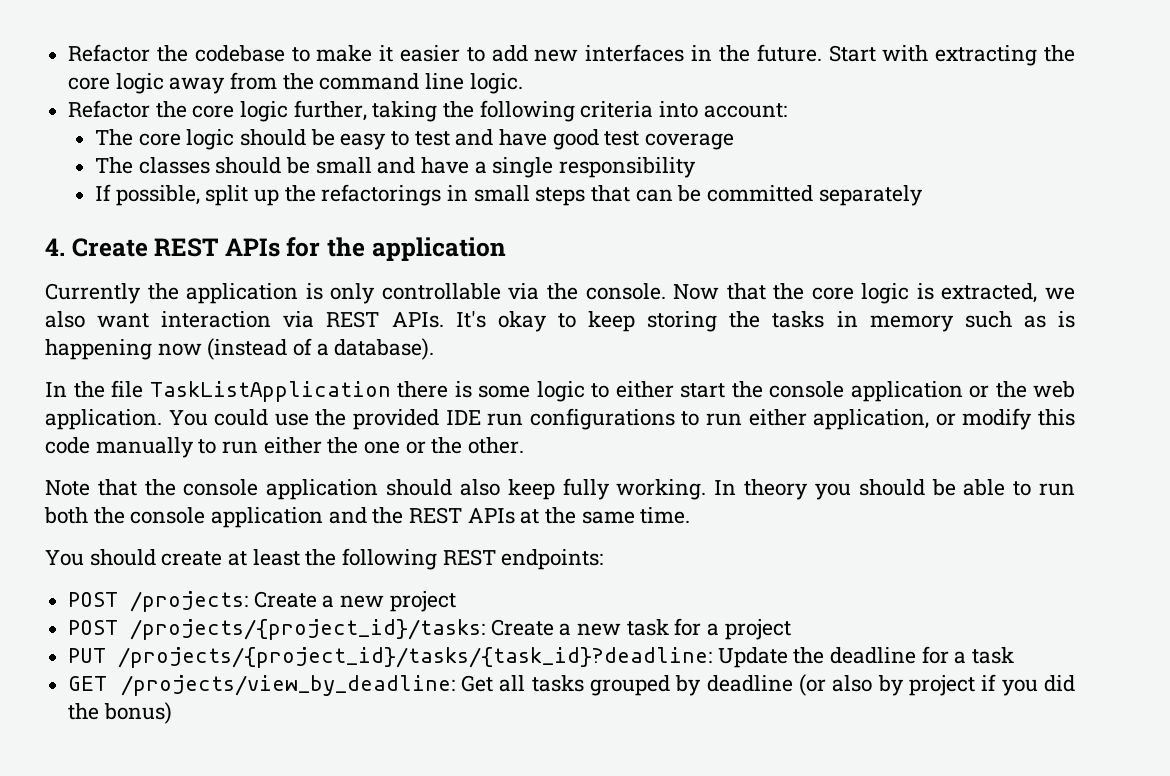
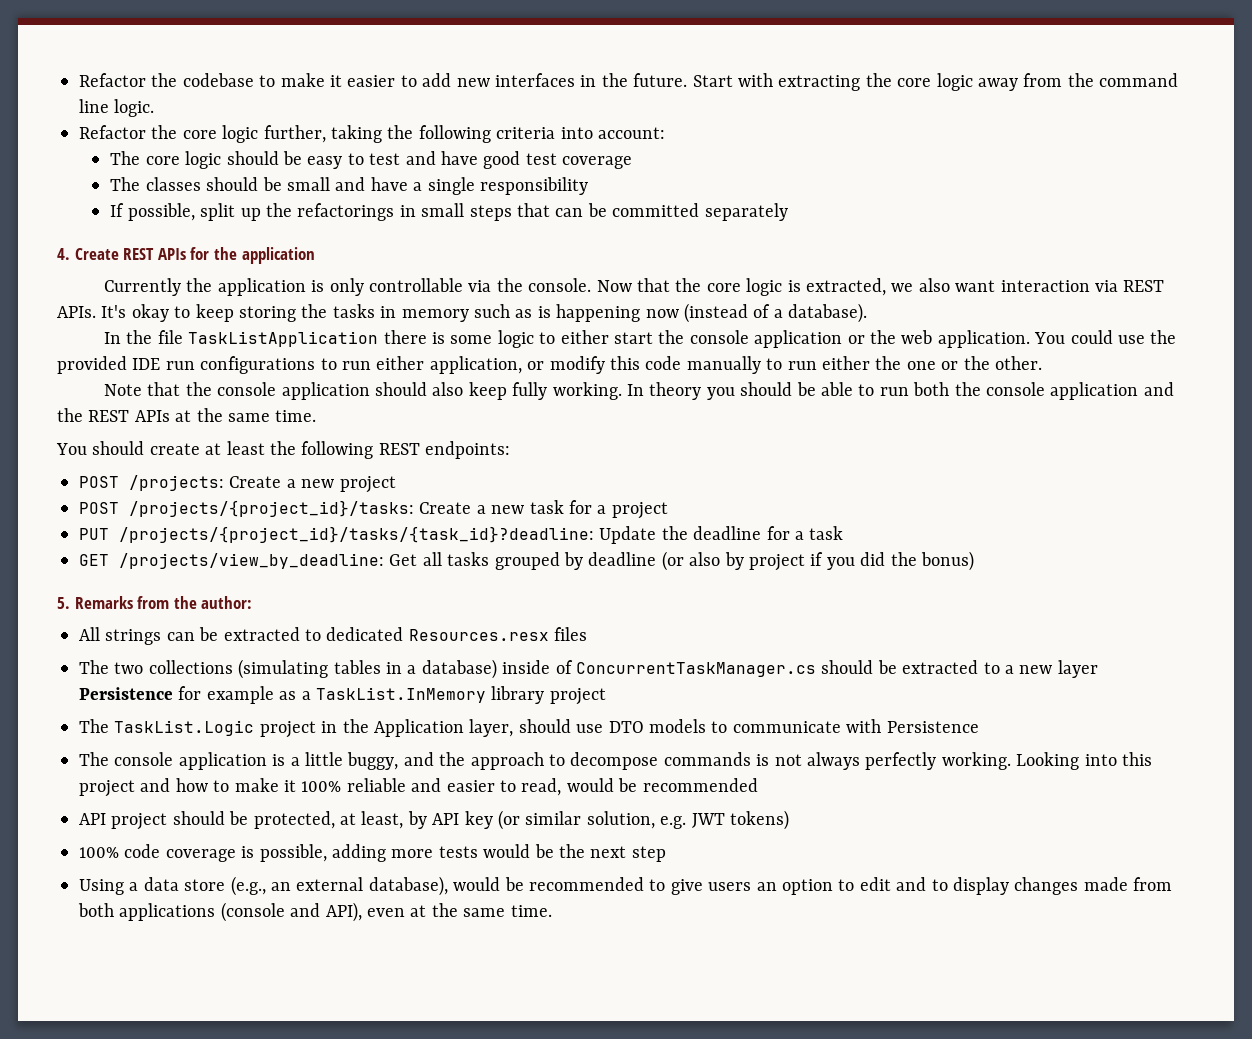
(172, 713) none -> [57,596,253,609] [79,627,588,645] [79,659,1098,679] [79,686,606,705] [79,719,979,738] [79,752,1152,770] [79,778,758,797] [79,810,789,830] [79,844,666,862] [79,876,1173,896] [78,902,552,922] // 5. Remarks from the author: // All strings can be extracted to dedicated Resources.resx files // The two collections (simulating tables in a database) inside of ConcurrentTaskManager.cs should be extracted to a new layer Persistence for example as a TaskList.InMemory library project // The TaskList.Logic project in the Application layer, should use DTO models to communicate with Persistence // The console application is a little buggy, and the approach to decompose commands is not always perfectly working. Looking into this project and how to make it 100% reliable and easier to read, would be recommended // API project should be protected, at least, by API key (or similar solution, e.g. JWT tokens) // 100% code coverage is possible, adding more tests would be the next step // Using a data store (e.g., an external database), would be recommended to give users an option to edit and to display changes made from both applications (console and API), even at the same time.

